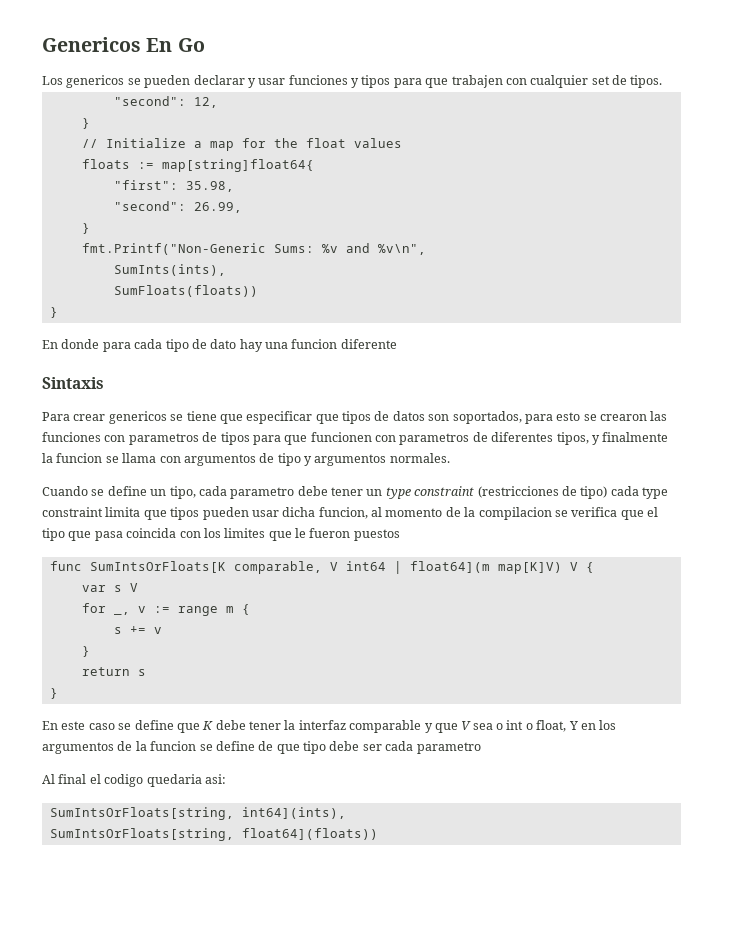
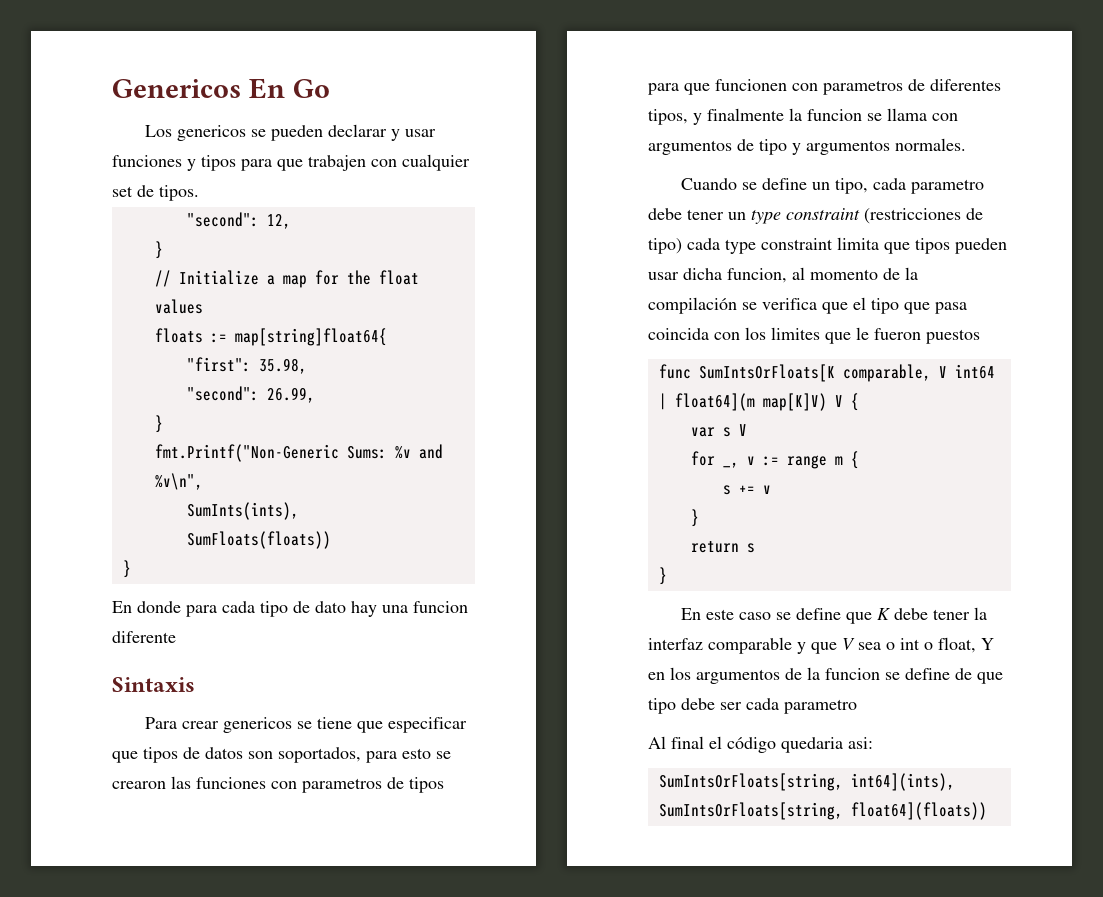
[478,507,552,520] compilacion -> [648,297,737,314] compilación
[104,774,144,787] codigo -> [727,737,776,753] código

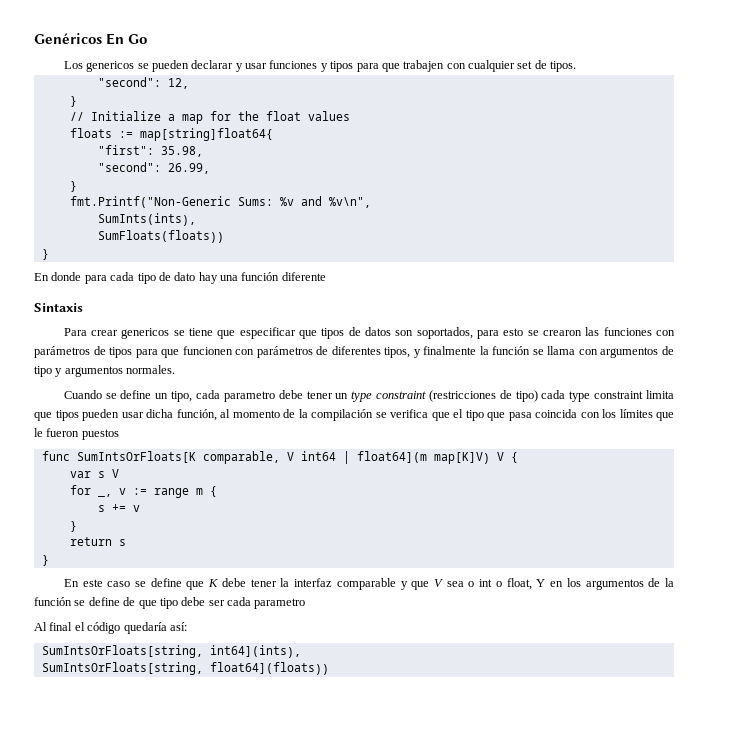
[112,79,241,98] Genericos -> [34,33,102,44] Genéricos
[413,601,468,613] funcion -> [241,272,280,281] función
[302,778,382,793] parametros -> [34,346,90,358] parámetros
[823,80,903,95] parametros -> [256,346,313,358] parámetros
[807,109,862,121] funcion -> [492,346,531,355] función
[727,268,787,283] funcion, -> [176,409,217,421] función,
[771,327,820,340] limites -> [619,409,653,418] límites
[825,668,880,680] funcion -> [34,597,72,606] función
[781,737,873,753] quedaria asi: -> [123,622,187,634] quedaría así:

